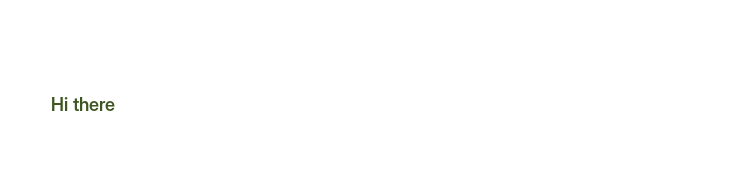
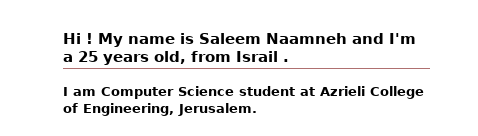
[72,97,115,111] there -> [86,33,416,47] [63,51,289,65] [63,86,424,99] [63,103,257,116] ! My name is Saleem Naamneh and I'm a 25 years old, from Israil . // I am Computer Science student at Azrieli College of Engineering, Jerusalem.

